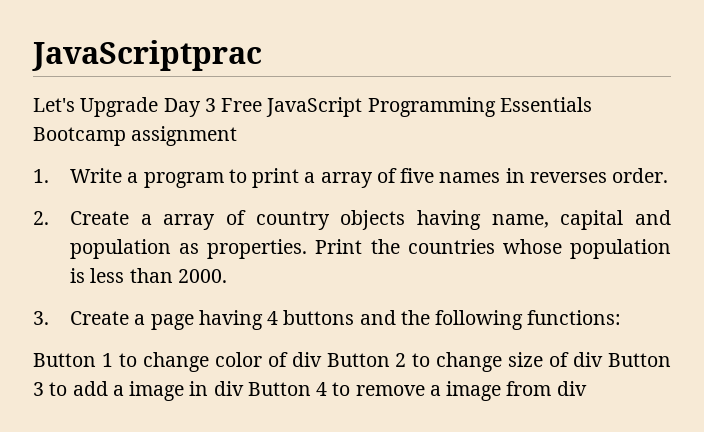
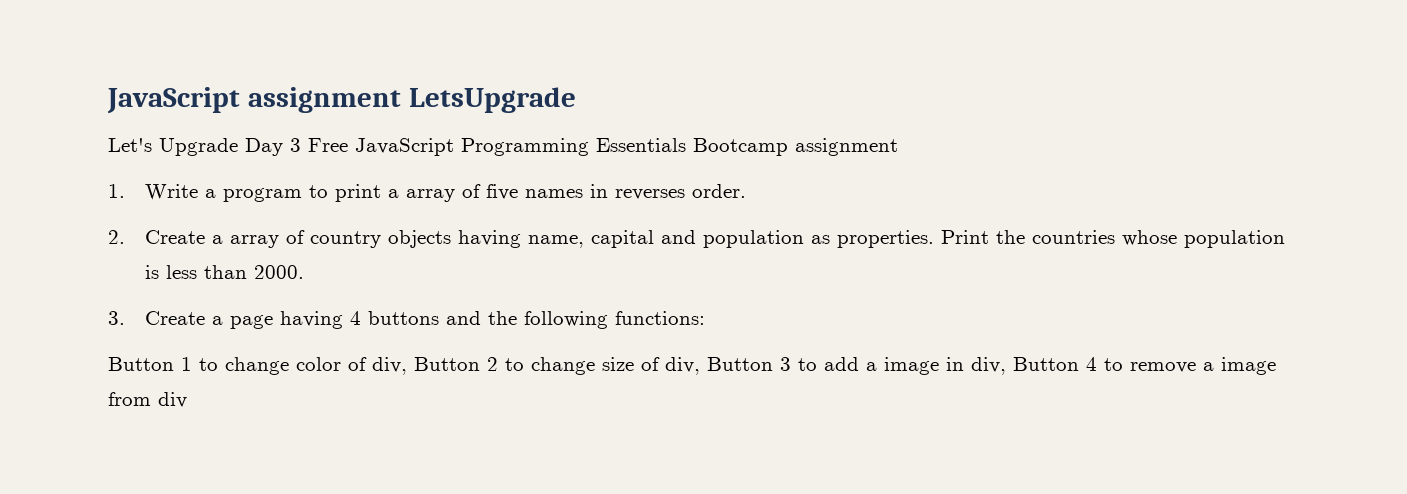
[32,40,262,71] JavaScriptprac -> [107,87,576,114] JavaScript assignment LetsUpgrade
[291,352,322,367] div -> [372,357,407,375] div,
[573,352,604,367] div -> [665,357,700,375] div,
[213,381,244,396] div -> [971,357,1006,375] div,

